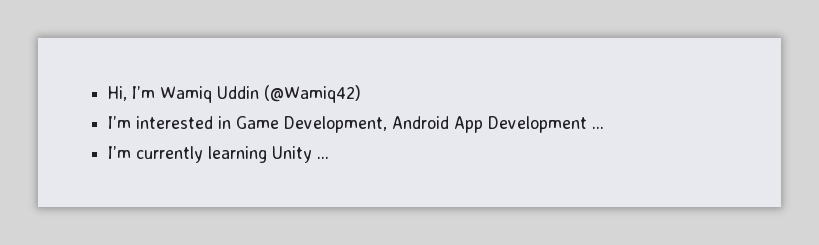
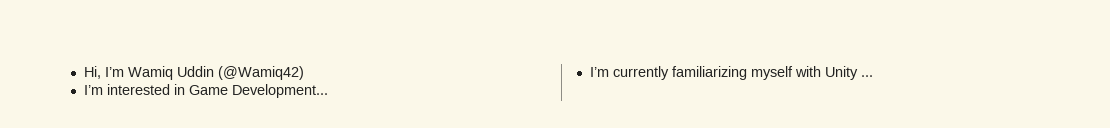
[284,116,605,133] Development, Android App Development ... -> [231,84,328,98] Development...
[208,146,268,163] learning -> [671,66,821,80] familiarizing myself with

